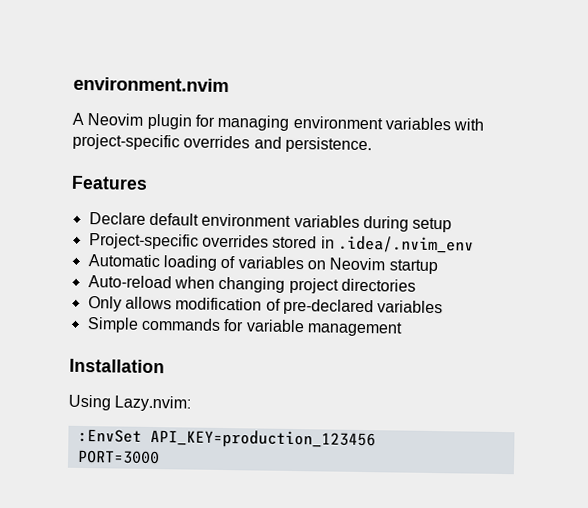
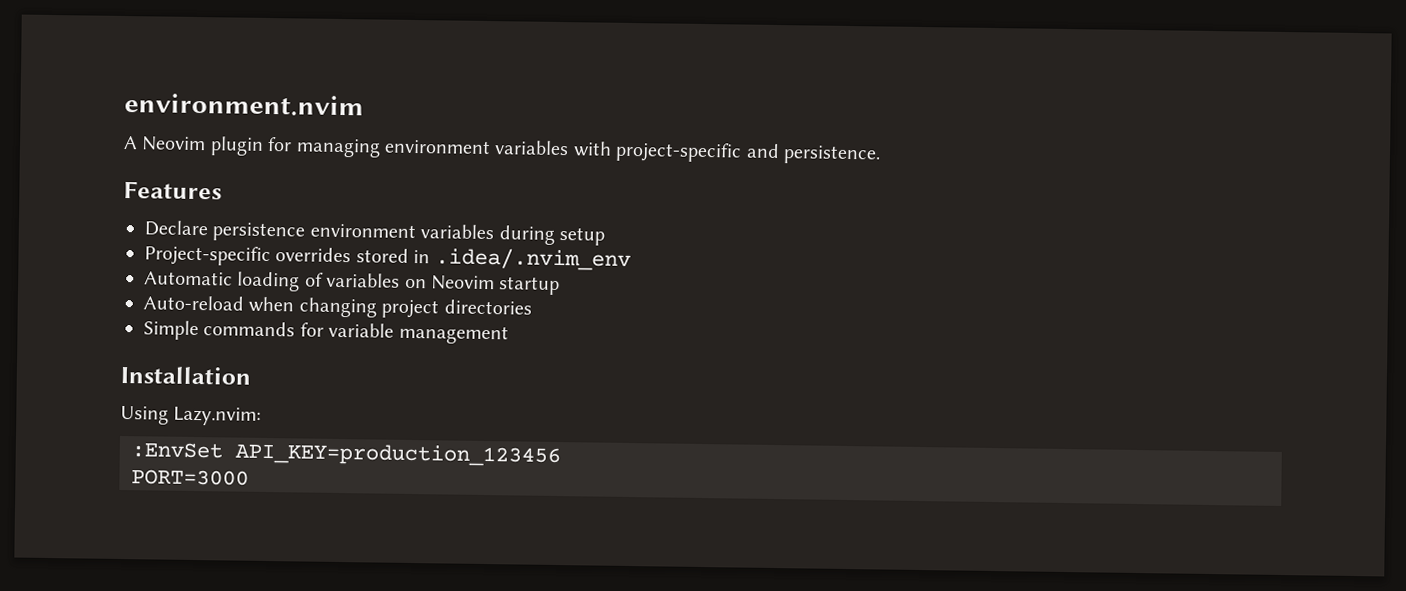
[183,135,251,149] overrides -> (743, 152) none
[148,212,199,226] default -> [212,222,306,242] persistence
[87,296,444,316] // Only allows modification of pre-declared variables -> (532, 307) none

